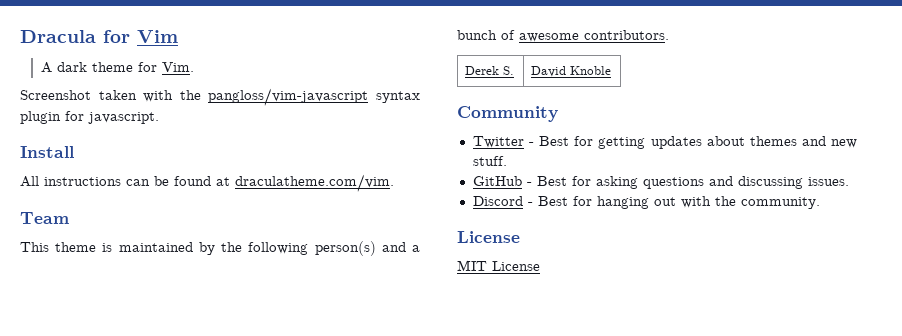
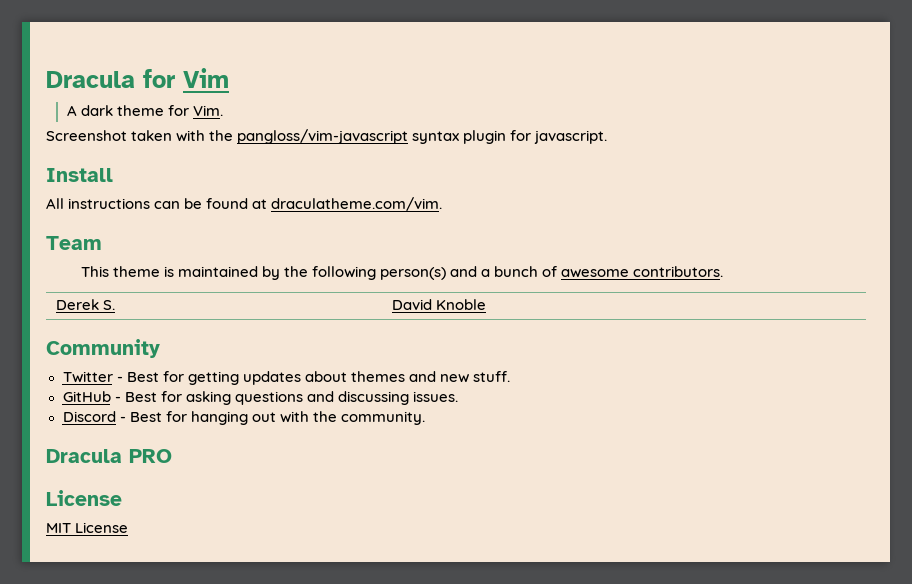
(820, 203) none -> [46,449,172,463] // Dracula PRO

